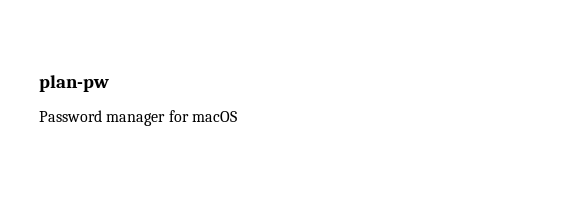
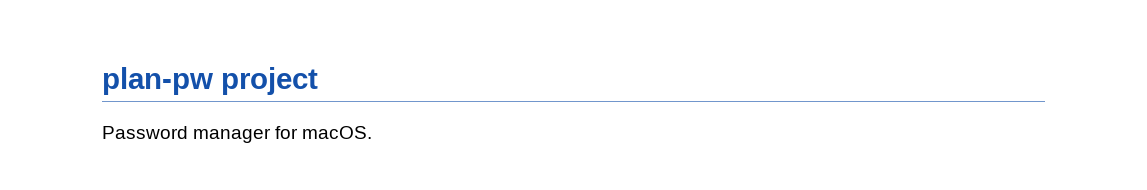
(109, 83) none -> [221,67,318,95] project
[191,111,237,122] macOS -> [302,126,373,139] macOS.

